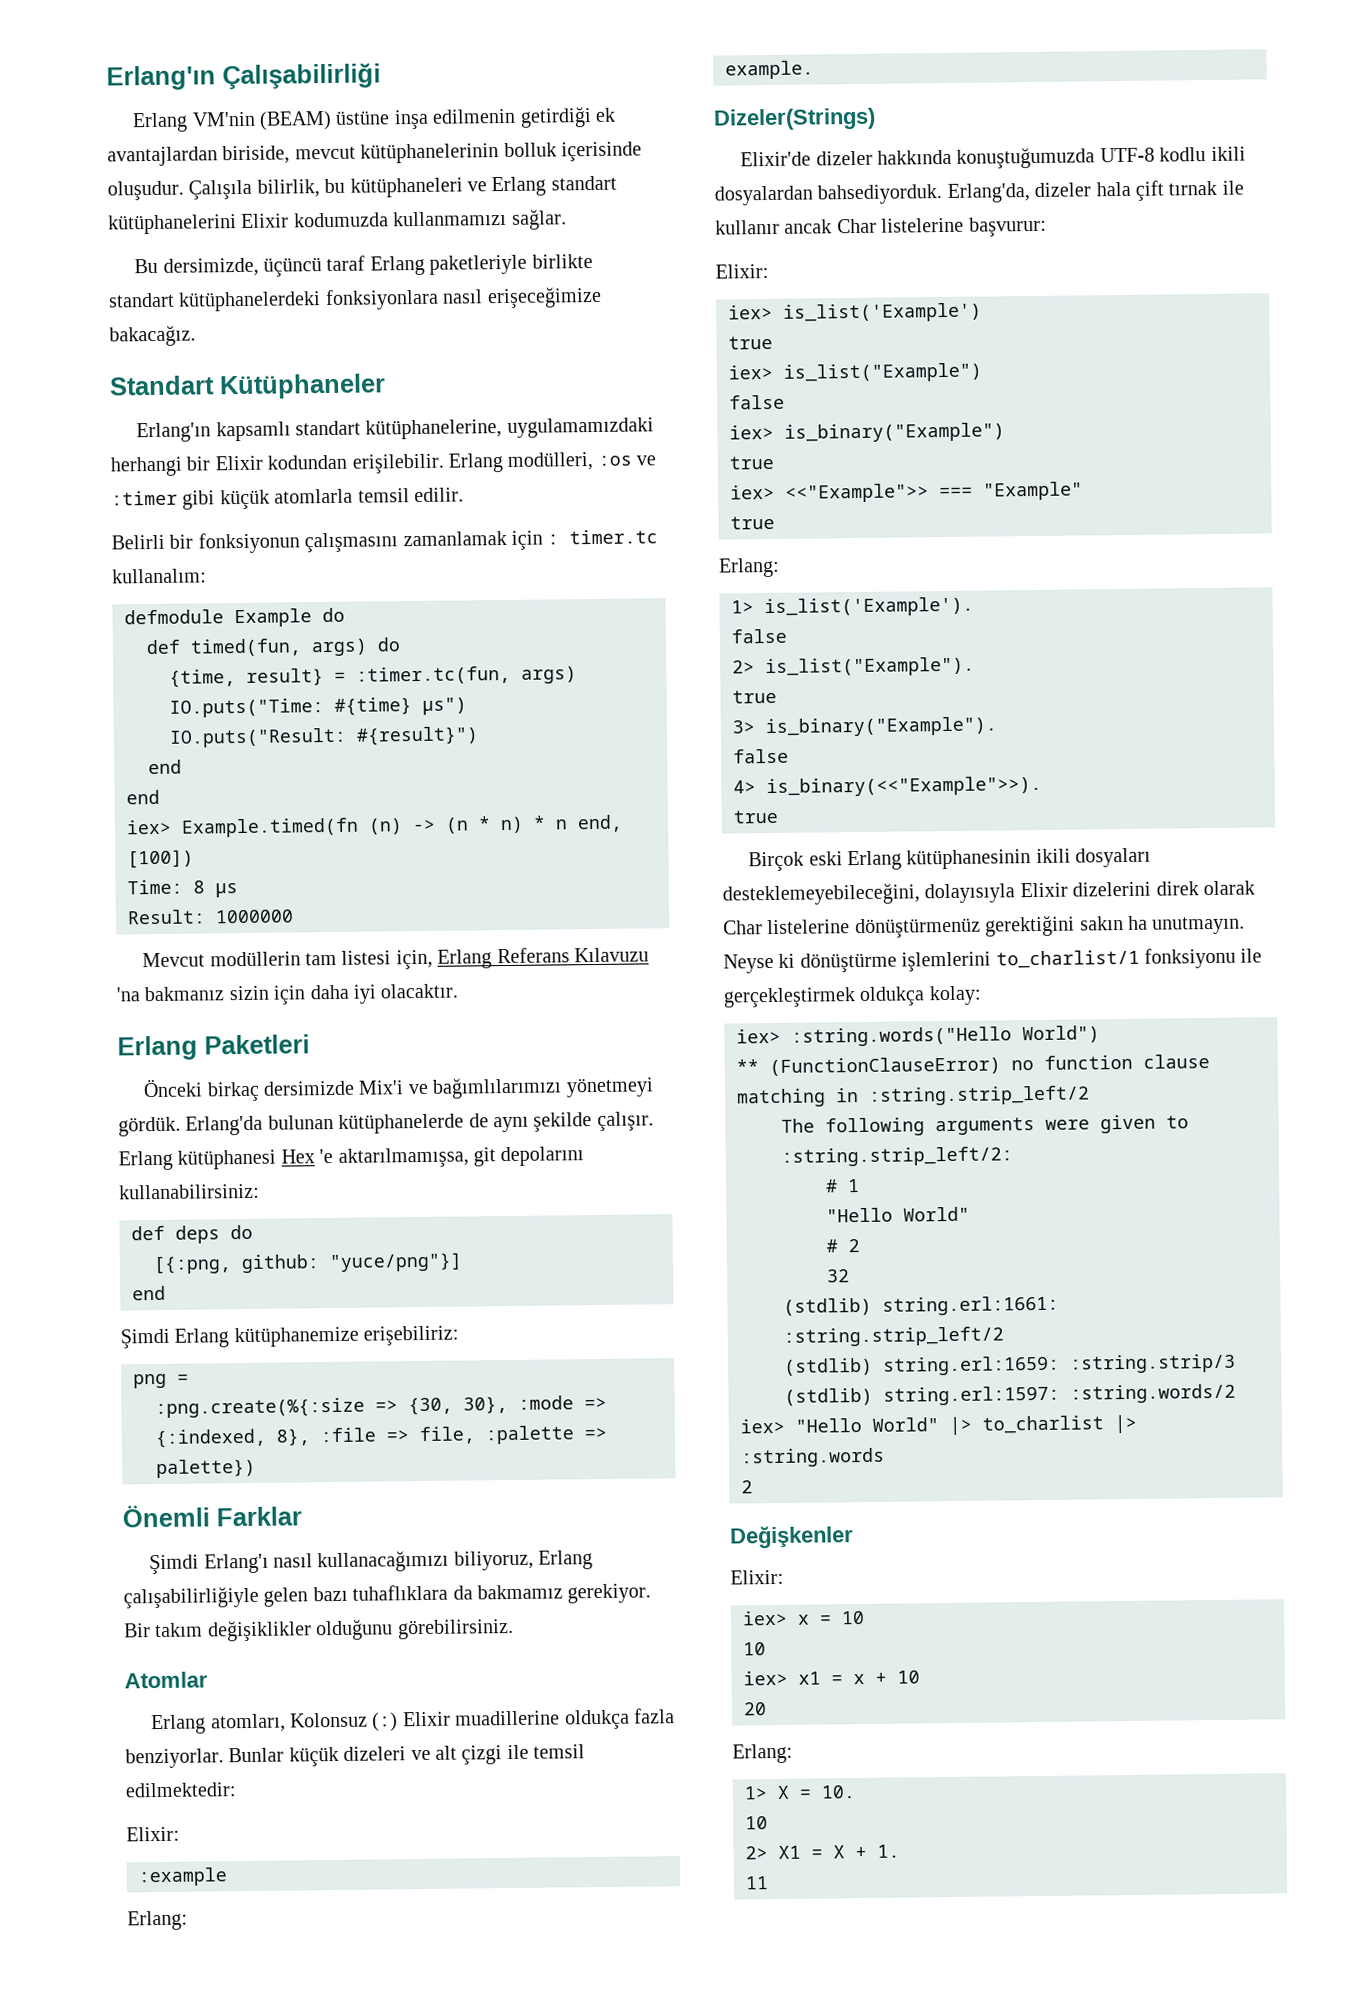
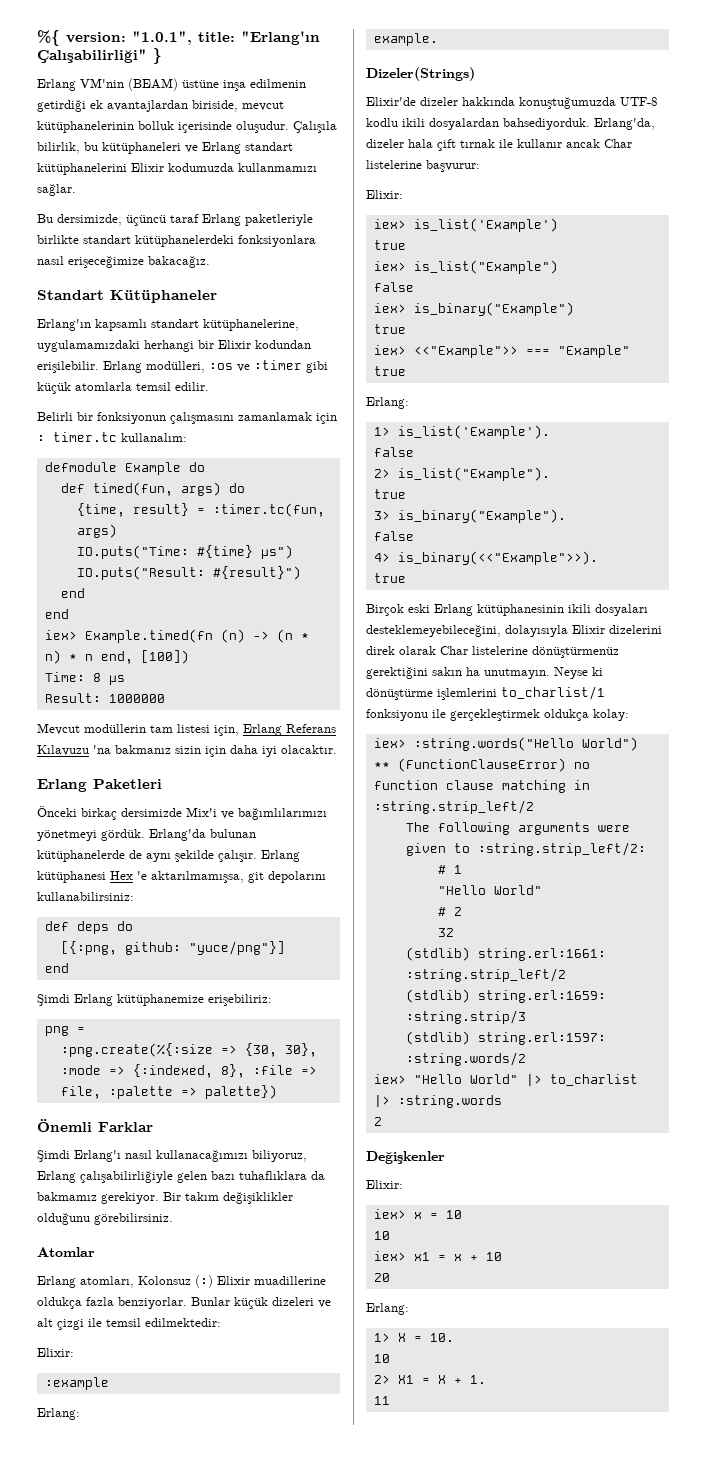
[106,63,381,91] Erlang'ın Çalışabilirliği -> [37,30,320,46] [37,48,162,64] %{ version: "1.0.1", title: "Erlang'ın Çalışabilirliği" }

